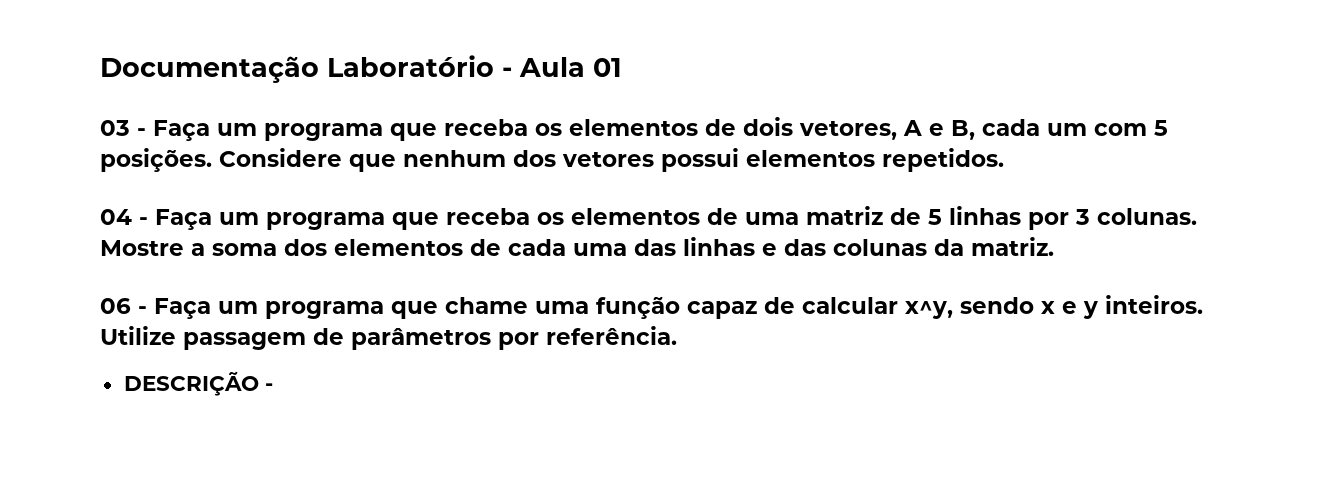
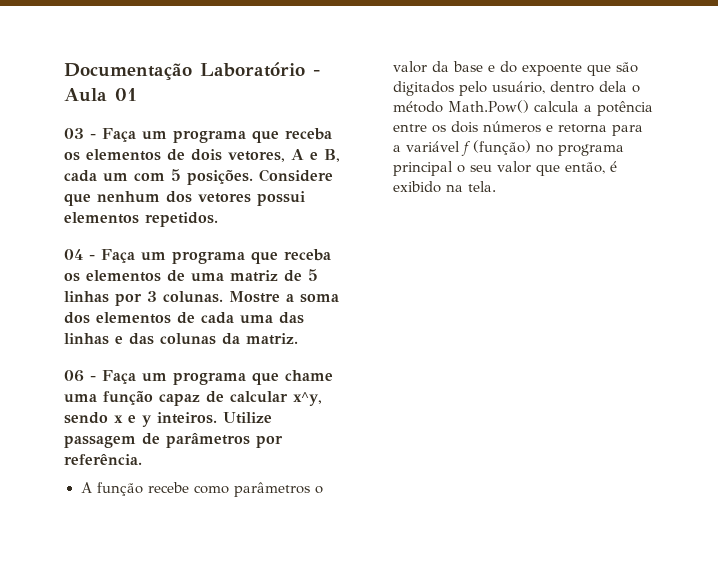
[123,371,273,396] DESCRIÇÃO - -> [80,482,323,497] [392,61,638,76] [392,81,640,96] [392,100,653,116] [392,121,643,136] [392,140,624,156] [392,161,617,176] [392,181,496,193] A função recebe como parâmetros o valor da base e do expoente que são digitados pelo usuário, dentro dela o método Math.Pow() calcula a potência entre os dois números e retorna para a variável f (função) no programa principal o seu valor que então, é exibido na tela.

